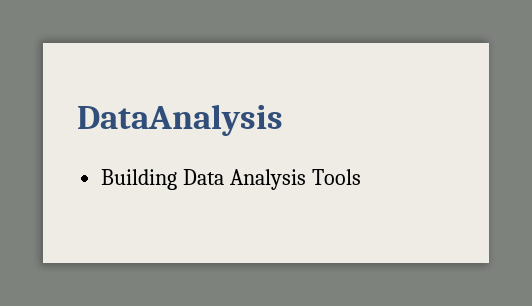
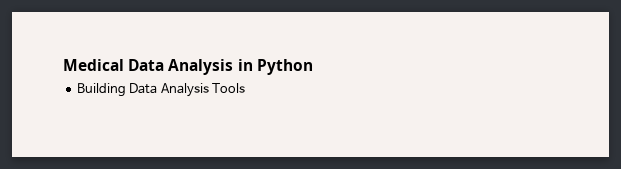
[77,104,283,136] DataAnalysis -> [63,59,313,75] Medical Data Analysis in Python

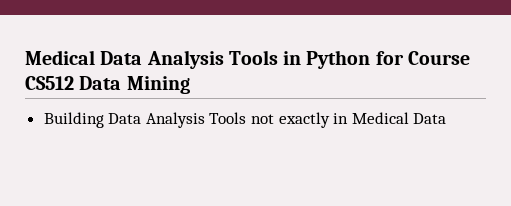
(234, 67) none -> [228,50,278,65] Tools
(313, 67) none -> [375,51,470,65] [25,76,190,94] for Course CS512 Data Mining
(245, 88) none -> [251,112,447,128] not exactly in Medical Data

